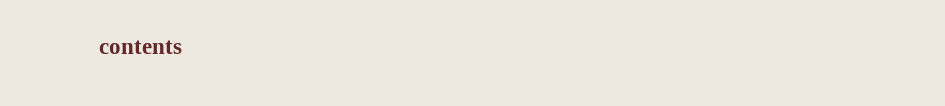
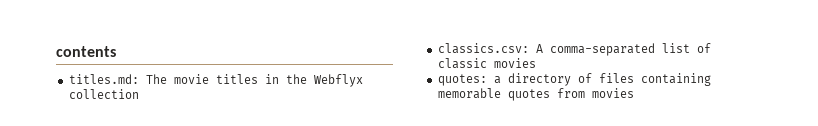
(182, 47) none -> [68,74,363,87] [68,89,139,99] [437,43,711,56] [437,58,536,69] [437,73,711,86] [437,88,634,101] // titles.md: The movie titles in the Webflyx collection // classics.csv: A comma-separated list of classic movies // quotes: a directory of files containing memorable quotes from movies

